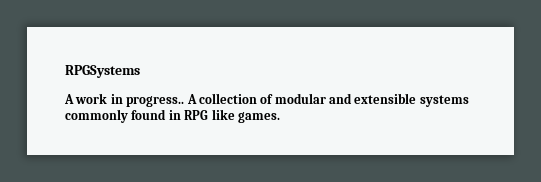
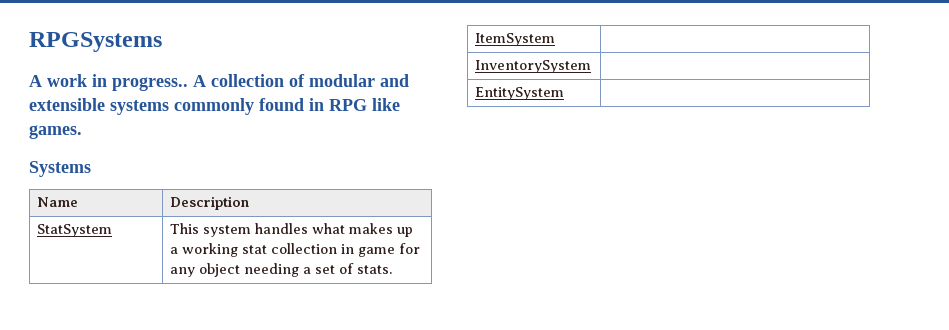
(280, 117) none -> [29,161,91,177] [37,197,79,207] [170,196,250,210] [37,224,113,237] [170,223,414,237] [170,243,421,257] [170,263,393,277] [475,33,556,46] [475,60,592,73] [475,87,565,100] // Systems // Name | Description // StatSystem | This system handles what makes up a working stat collection in game for any object needing a set of stats. // ItemSystem | // InventorySystem | // EntitySystem |

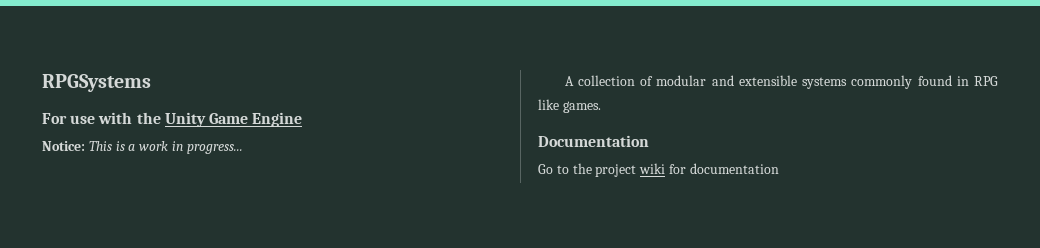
[29,75,42,87] A -> [42,112,303,127] [42,141,136,151] For use with the Unity Game Engine // Notice: This is a
[112,77,188,91] progress.. -> [186,144,243,154] progress... //
[29,161,91,177] [37,197,79,207] [170,196,250,210] [37,224,113,237] [170,223,414,237] [170,243,421,257] [170,263,393,277] [475,33,556,46] [475,60,592,73] [475,87,565,100] Systems // Name | Description // StatSystem | This system handles what makes up a working stat collection in game for any object needing a set of stats. // ItemSystem | // InventorySystem | // EntitySystem | -> [538,135,649,147] [538,163,779,177] Documentation // Go to the project wiki for documentation

